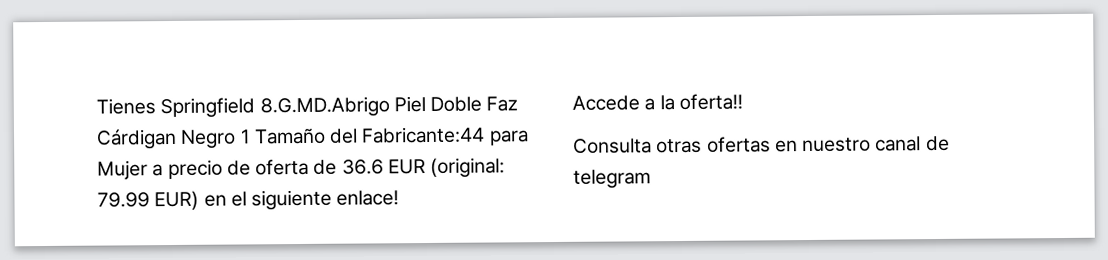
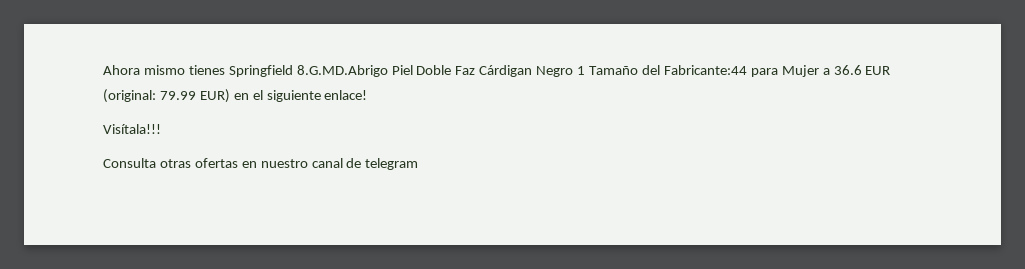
[96,98,156,115] Tienes -> [103,65,225,75] Ahora mismo tienes
[167,158,338,180] precio de oferta de -> (830, 71) none
[572,93,743,111] Accede a la oferta!! -> [103,124,161,134] Visítala!!!

